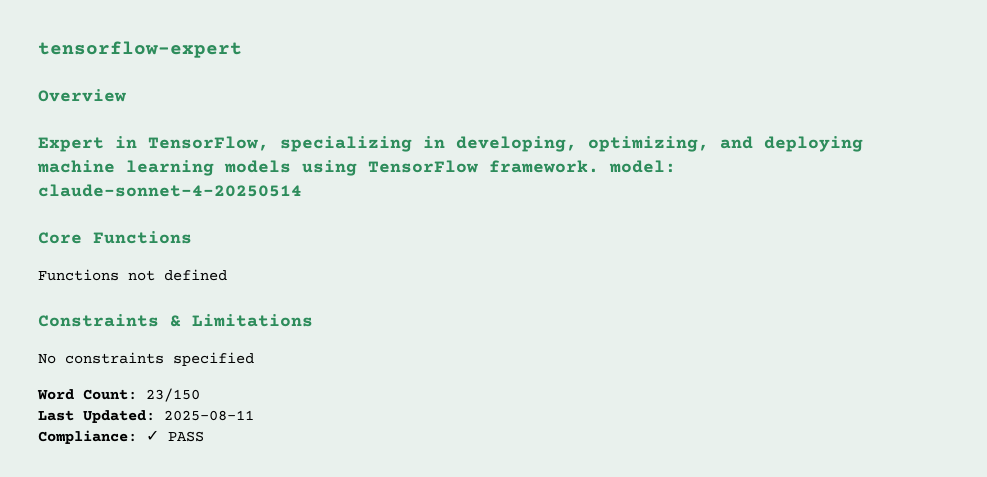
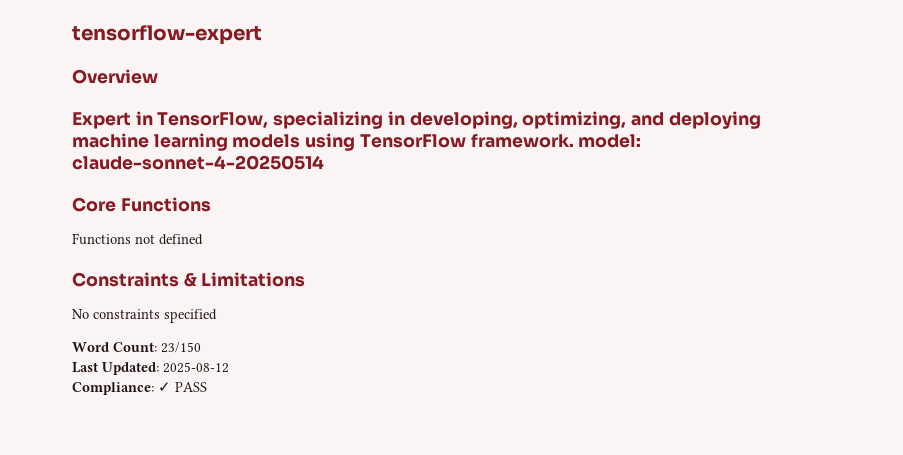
[164,410,254,421] 2025-08-11 -> [163,362,229,373] 2025-08-12

